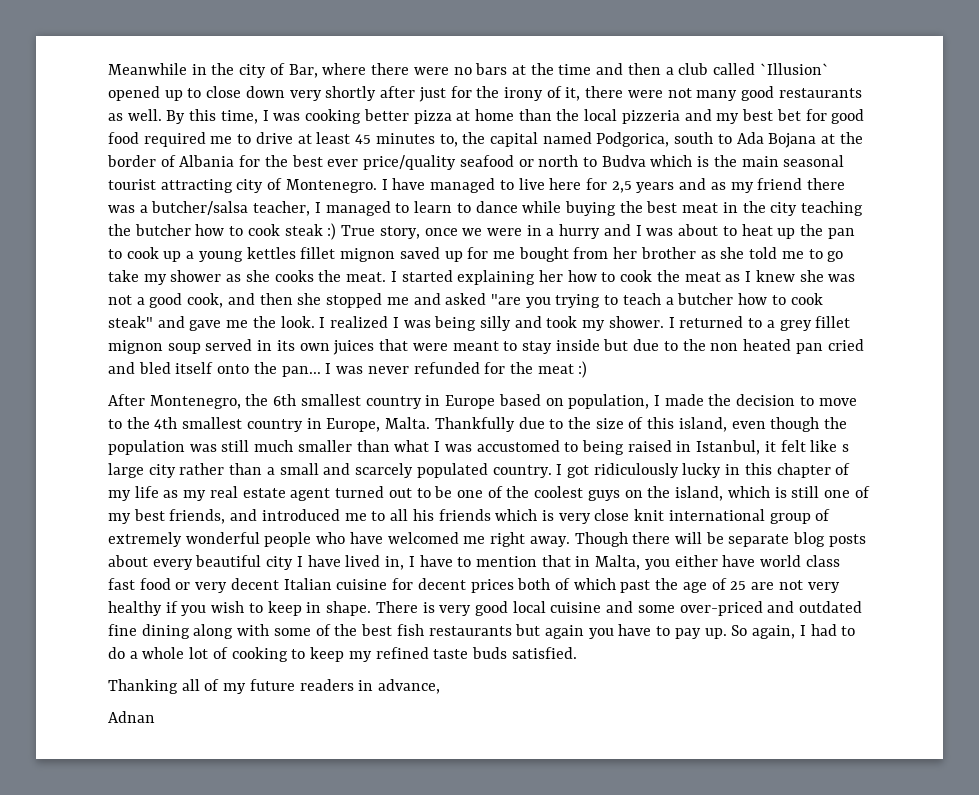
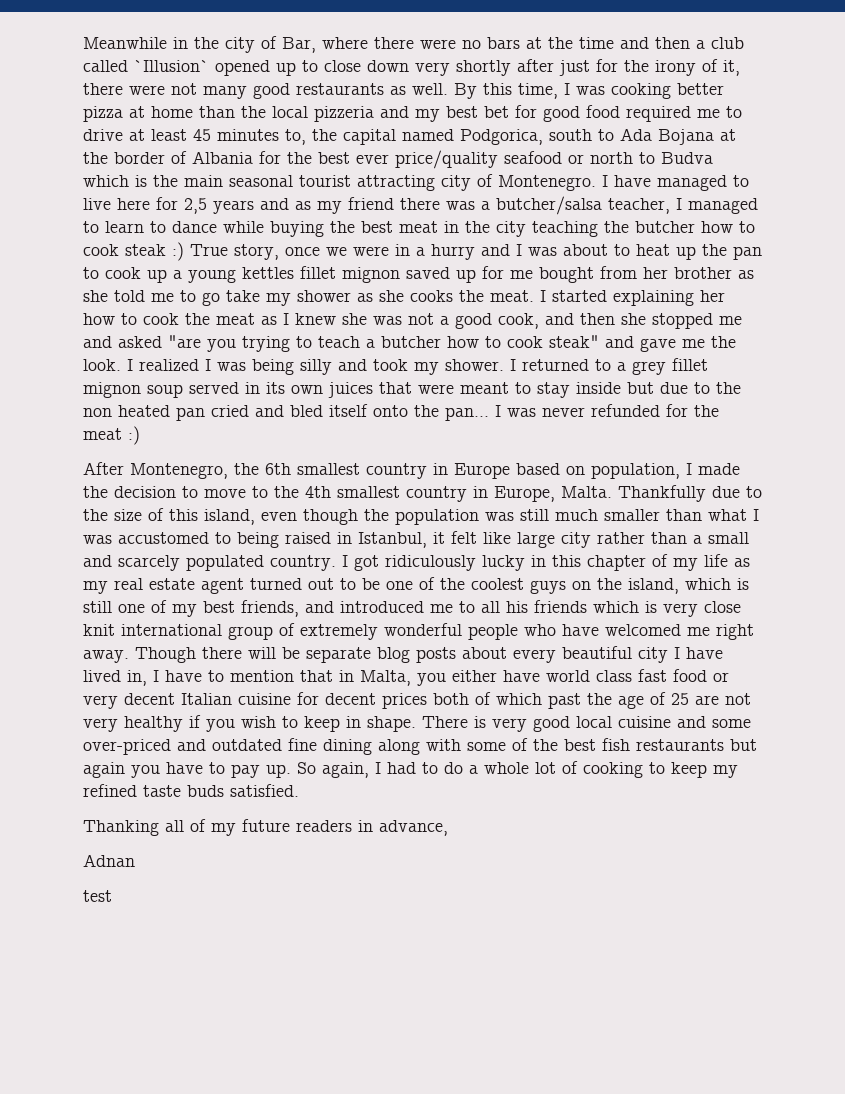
[842,444,850,452] s -> (511, 538) none
(155, 717) none -> [83,890,112,902] // test

